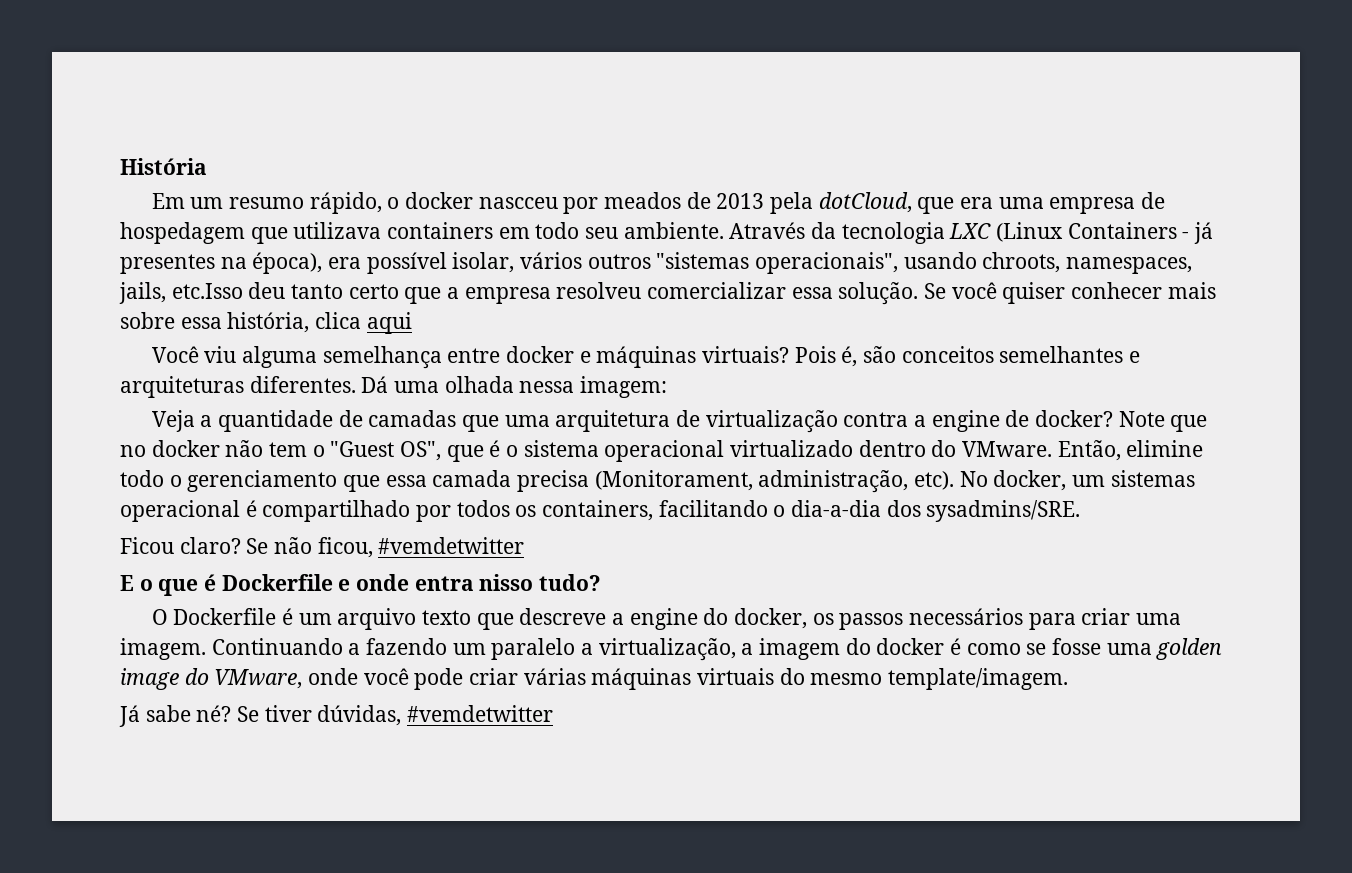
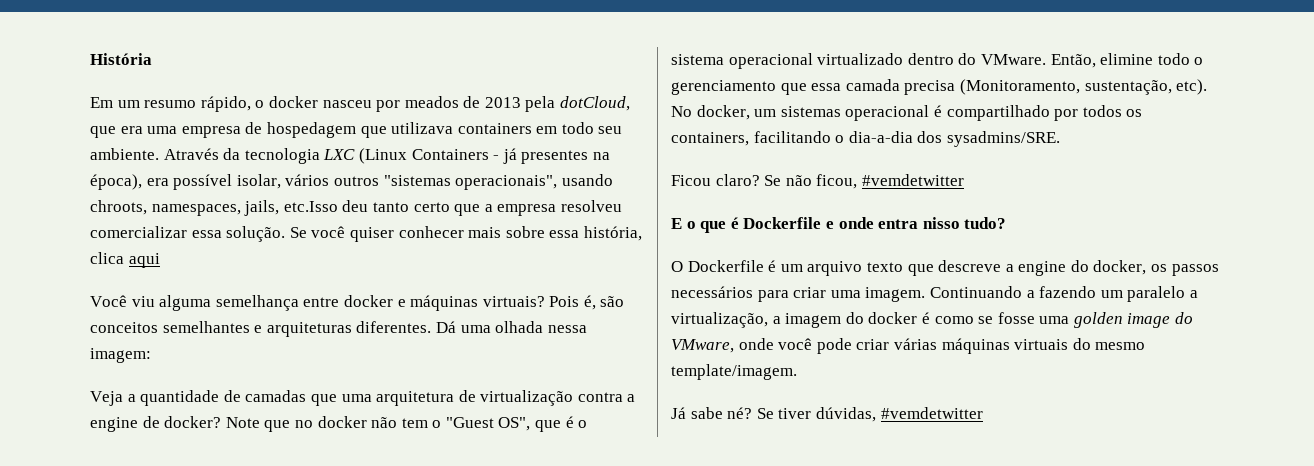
[478,197,558,209] nascceu -> [322,100,372,108] nasceu
[594,470,909,493] (Monitorament, administração, -> [959,79,1172,95] (Monitoramento, sustentação,

